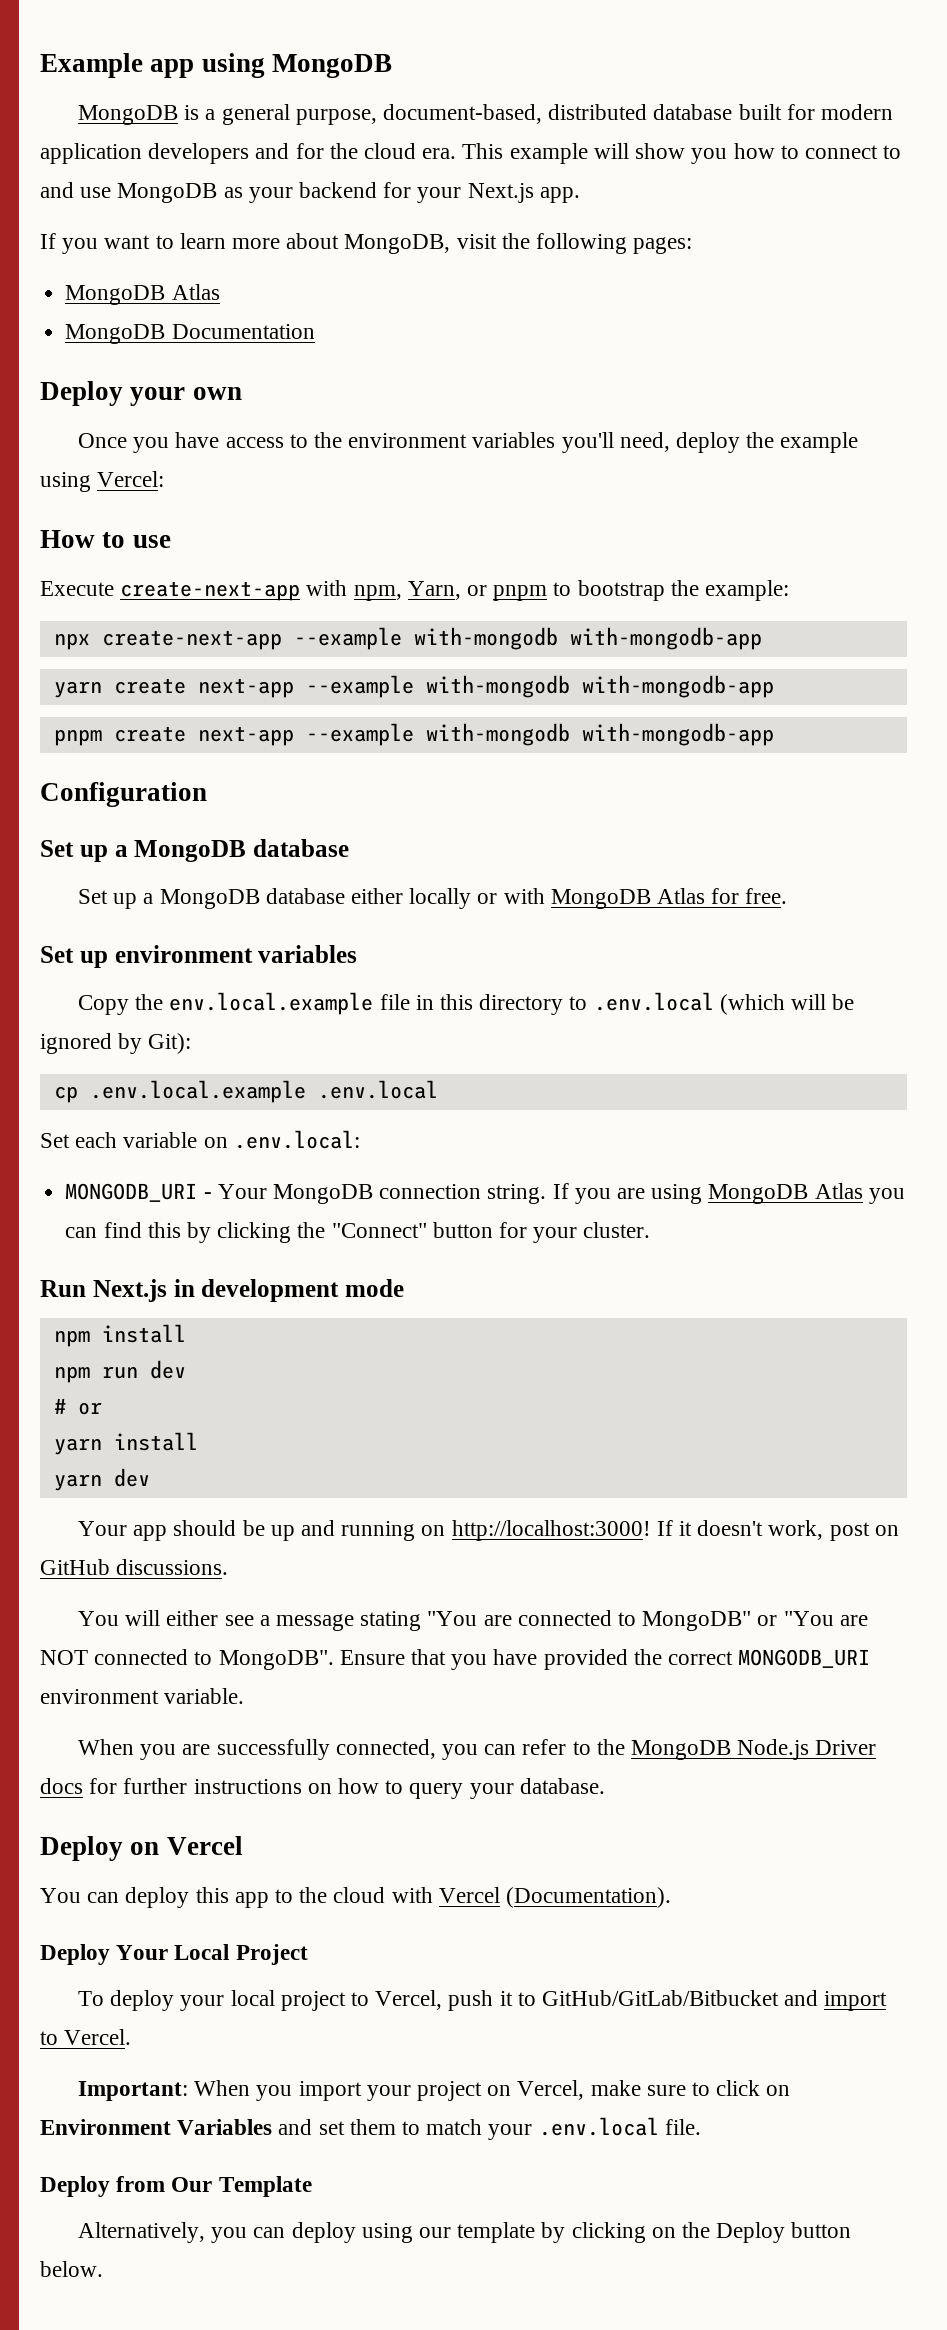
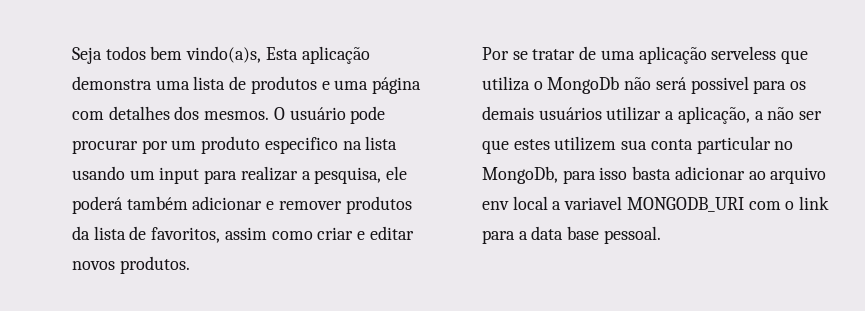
[40,53,392,78] [77,104,893,125] [40,143,902,164] [40,182,580,203] [40,233,693,254] [65,284,220,305] [65,324,315,344] [40,381,242,406] [77,432,859,453] [40,471,165,492] [40,530,171,548] [40,580,790,601] [53,627,762,650] [53,675,774,698] [53,723,774,746] [40,782,207,807] [40,839,349,862] [77,888,788,909] [40,945,358,968] [77,992,855,1015] [40,1033,192,1054] [53,1080,438,1103] [40,1130,360,1149] [65,1183,905,1204] [65,1222,651,1243] [40,1279,404,1302] [53,1324,186,1347] [53,1360,186,1383] [53,1398,102,1415] [53,1432,198,1455] [53,1468,150,1491] [77,1520,899,1541] [40,1559,229,1575] [77,1610,868,1631] [40,1649,871,1670] [40,1688,245,1704] [77,1739,877,1760] [40,1778,605,1799] [40,1836,243,1861] [40,1887,672,1908] [40,1944,308,1965] [77,1990,888,2011] [40,2029,132,2045] [77,2080,791,2101] [40,2117,701,2140] [40,2176,312,2197] [77,2222,852,2243] [40,2261,103,2277] Example app using MongoDB // MongoDB is a general purpose, document-based, distributed database built for modern application developers and for the cloud era. This example will show you how to connect to and use MongoDB as your backend for your Next.js app. // If you want to learn more about MongoDB, visit the following pages: // MongoDB Atlas // MongoDB Documentation // Deploy your own // Once you have access to the environment variables you'll need, deploy the example using Vercel: // How to use // Execute create-next-app with npm, Yarn, or pnpm to bootstrap the example: // npx create-next-app --example with-mongodb with-mongodb-app // yarn create next-app --example with-mongodb with-mongodb-app // pnpm create next-app --example with-mongodb with-mongodb-app // Configuration // Set up a MongoDB database // Set up a MongoDB database either locally or with MongoDB Atlas for free. // Set up environment variables // Copy the env.local.example file in this directory to .env.local (which will be ignored by Git): // cp .env.local.example .env.local // Set each variable on .env.local: // MONGODB_URI - Your MongoDB connection string. If you are using MongoDB Atlas you can find this by clicking the "Connect" button for your cluster. // Run Next.js in development mode // npm install // npm run dev // # or // yarn install // yarn dev // Your app should be up and running on http://localhost:3000! If it doesn't work, post on GitHub discussions. // You will either see a message stating "You are connected to MongoDB" or "You are NOT connected to MongoDB". Ensure that you have provided the correct MONGODB_URI environment variable. // When you are successfully connected, you can refer to the MongoDB Node.js Driver docs for further instructions on how to query your database. // Deploy on Vercel // You can deploy this app to the cloud with Vercel (Documentation). // Deploy Your Local Project // To deploy your local project to Vercel, push it to GitHub/GitLab/Bitbucket and import to Vercel. // Important: When you import your project on Vercel, make sure to click on Environment Variables and set them to match your .env.local file. // Deploy from Our Template // Alternatively, you can deploy using our template by clicking on the Deploy button below. -> [72,46,370,64] [72,76,422,94] [72,106,386,124] [72,136,398,154] [72,166,408,184] [72,196,412,214] [72,226,414,243] [72,256,190,274] [482,46,809,64] [482,76,807,94] [482,106,823,124] [482,136,794,154] [482,166,827,184] [482,196,830,212] [482,226,661,244] Seja todos bem vindo(a)s, Esta aplicação demonstra uma lista de produtos e uma página com detalhes dos mesmos. O usuário pode procurar por um produto especifico na lista usando um input para realizar a pesquisa, ele poderá também adicionar e remover produtos da lista de favoritos, assim como criar e editar novos produtos. // Por se tratar de uma aplicação serveless que utiliza o MongoDb não será possivel para os demais usuários utilizar a aplicação, a não ser que estes utilizem sua conta particular no MongoDb, para isso basta adicionar ao arquivo env local a variavel MONGODB_URI com o link para a data base pessoal.

